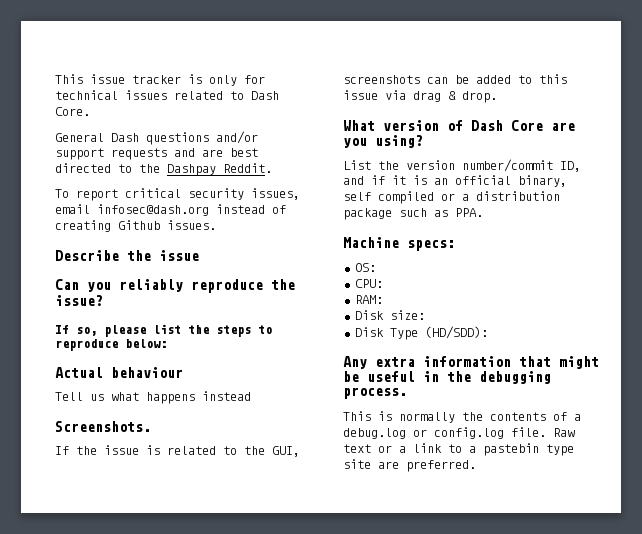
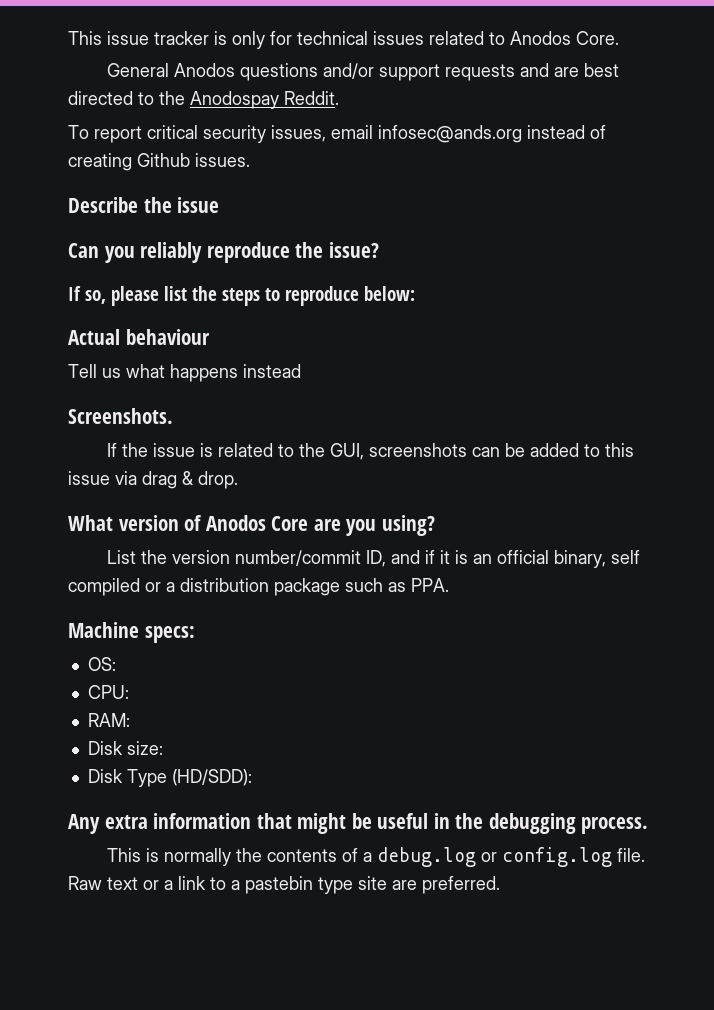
[251,91,279,100] Dash -> [510,31,571,45] Anodos
[111,133,139,142] Dash -> [174,63,236,77] Anodos
[167,164,216,176] Dashpay -> [190,91,279,109] Anodospay
[97,204,209,216] infosec@dash.org -> [378,125,522,143] infosec@ands.org
[471,120,503,131] Dash -> [205,515,266,531] Anodos

